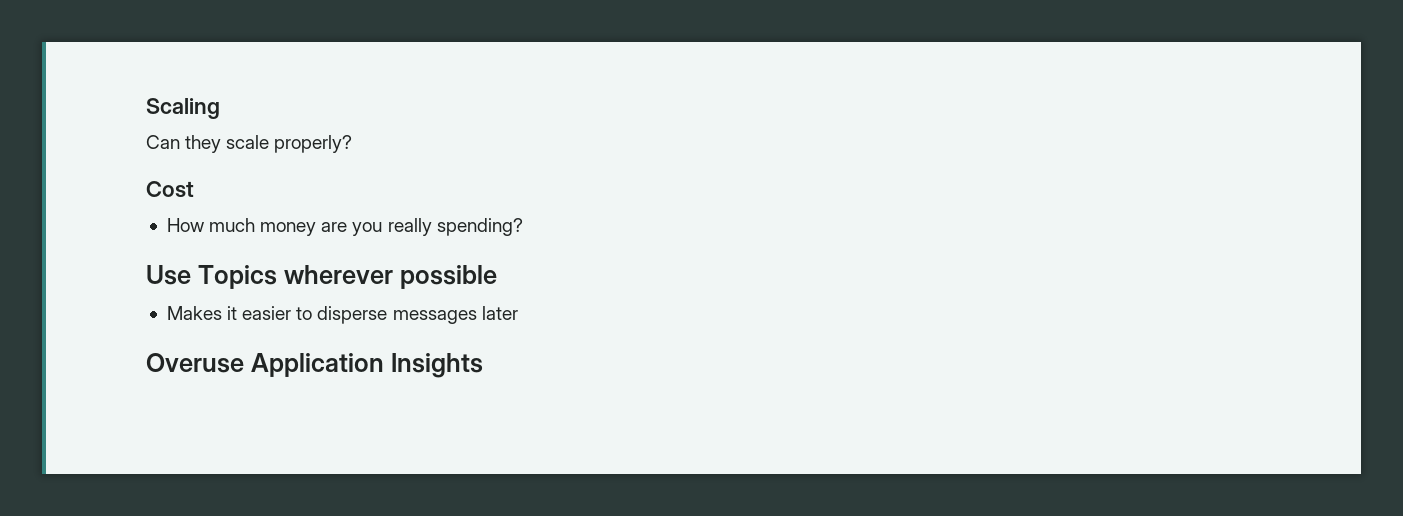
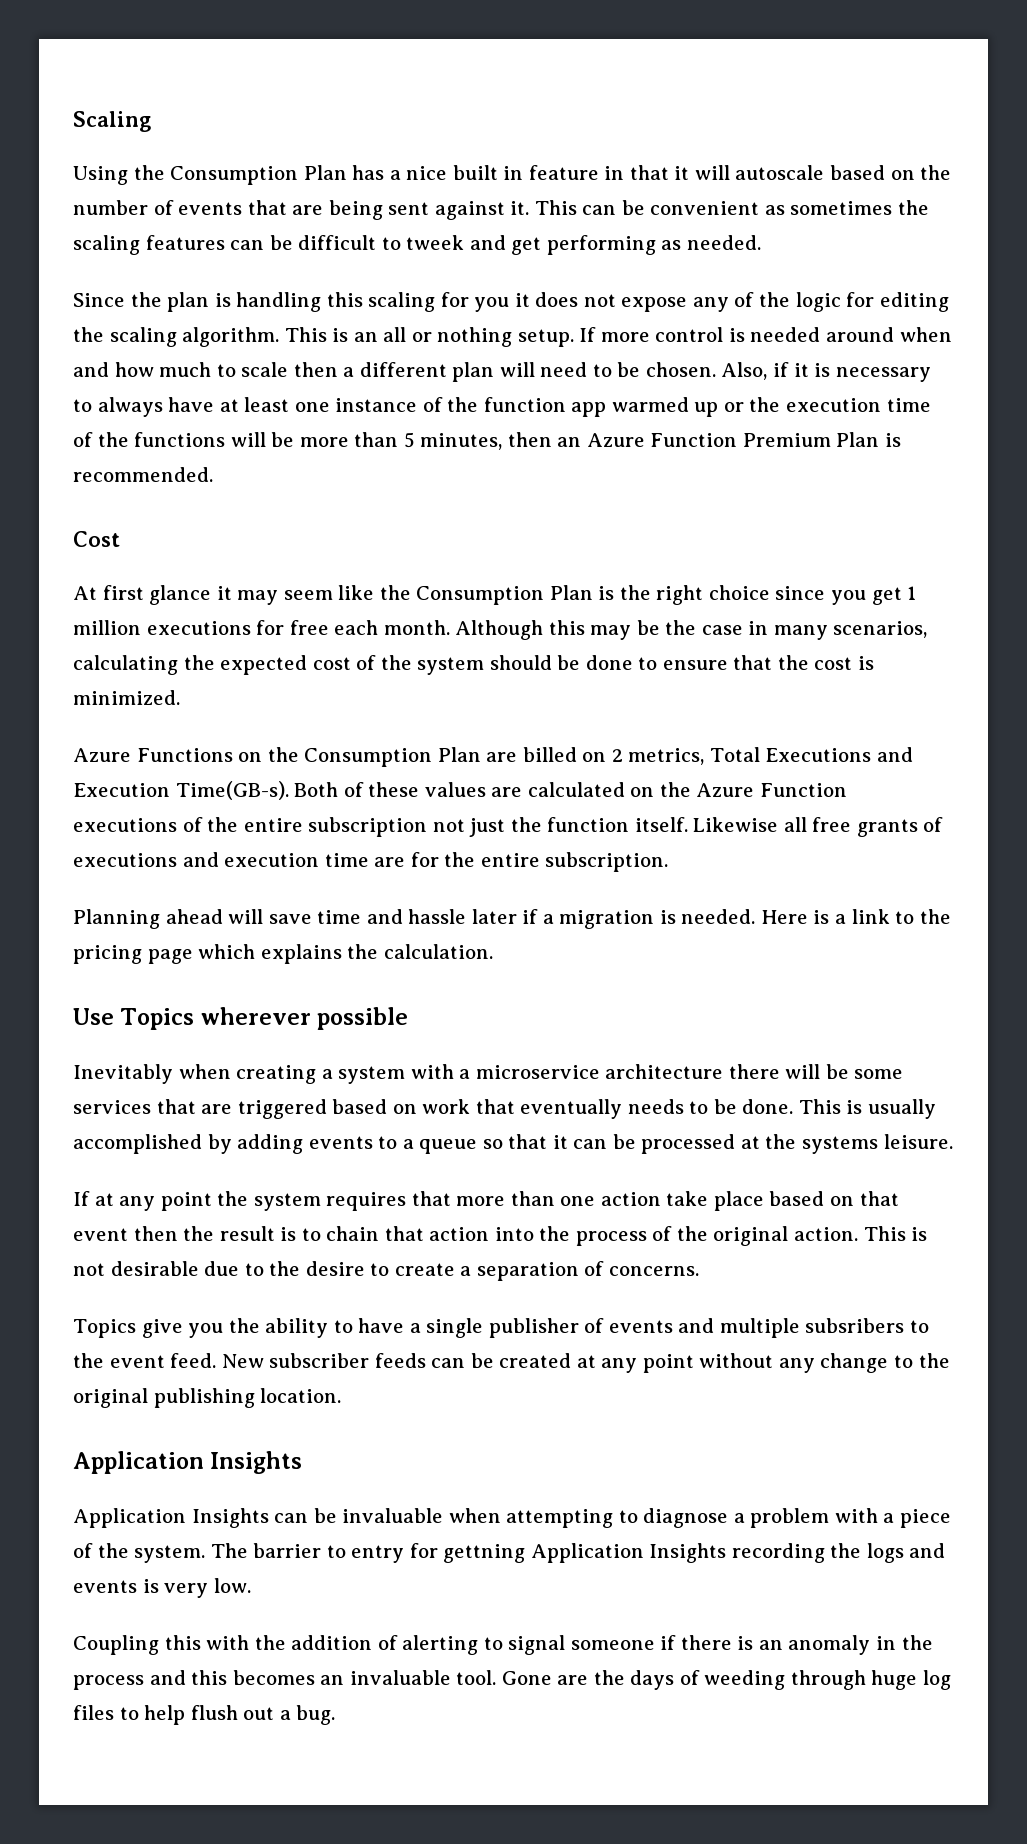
[146,135,353,153] [146,181,194,198] [166,218,523,236] [146,265,497,289] [166,306,518,324] [146,353,483,378] Can they scale properly? // Cost // How much money are you really spending? // Use Topics wherever possible // Makes it easier to disperse messages later // Overuse Application Insights -> [73,165,952,185] [73,200,930,220] [73,235,761,255] [73,292,949,312] [73,327,952,347] [73,362,931,382] [73,397,931,417] [73,432,902,450] [73,467,213,482] [73,531,120,547] [73,585,917,605] [73,620,928,640] [73,655,875,675] [73,690,180,705] [73,747,913,767] [73,781,847,800] [73,817,944,837] [73,852,669,872] [73,909,951,929] [73,944,493,964] [73,1007,409,1030] [73,1064,904,1084] [73,1099,937,1119] [73,1134,953,1154] [73,1191,899,1211] [73,1226,928,1246] [73,1261,699,1281] [73,1318,930,1338] [73,1353,950,1373] [73,1388,342,1408] [73,1451,303,1474] [73,1508,951,1528] [73,1543,946,1563] [73,1578,251,1598] [73,1635,933,1655] [73,1670,952,1690] [73,1705,336,1725] Using the Consumption Plan has a nice built in feature in that it will autoscale based on the number of events that are being sent against it. This can be convenient as sometimes the scaling features can be difficult to tweek and get performing as needed. // Since the plan is handling this scaling for you it does not expose any of the logic for editing the scaling algorithm. This is an all or nothing setup. If more control is needed around when and how much to scale then a different plan will need to be chosen. Also, if it is necessary to always have at least one instance of the function app warmed up or the execution time of the functions will be more than 5 minutes, then an Azure Function Premium Plan is recommended. // Cost // At first glance it may seem like the Consumption Plan is the right choice since you get 1 million executions for free each month. Although this may be the case in many scenarios, calculating the expected cost of the system should be done to ensure that the cost is minimized. // Azure Functions on the Consumption Plan are billed on 2 metrics, Total Executions and Execution Time(GB-s). Both of these values are calculated on the Azure Function executions of the entire subscription not just the function itself. Likewise all free grants of executions and execution time are for the entire subscription. // Planning ahead will save time and hassle later if a migration is needed. Here is a link to the pricing page which explains the calculation. // Use Topics wherever possible // Inevitably when creating a system with a microservice architecture there will be some services that are triggered based on work that eventually needs to be done. This is usually accomplished by adding events to a queue so that it can be processed at the systems leisure. // If at any point the system requires that more than one action take place based on that event then the result is to chain that action into the process of the original action. This is not desirable due to the desire to create a separation of concerns. // Topics give you the ability to have a single publisher of events and multiple subsribers to the event feed. New subscriber feeds can be created at any point without any change to the original publishing location. // Application Insights // Application Insights can be invaluable when attempting to diagnose a problem with a piece of the system. The barrier to entry for gettning Application Insights recording the logs and events is very low. // Coupling this with the addition of alerting to signal someone if there is an anomaly in the process and this becomes an invaluable tool. Gone are the days of weeding through huge log files to help flush out a bug.

